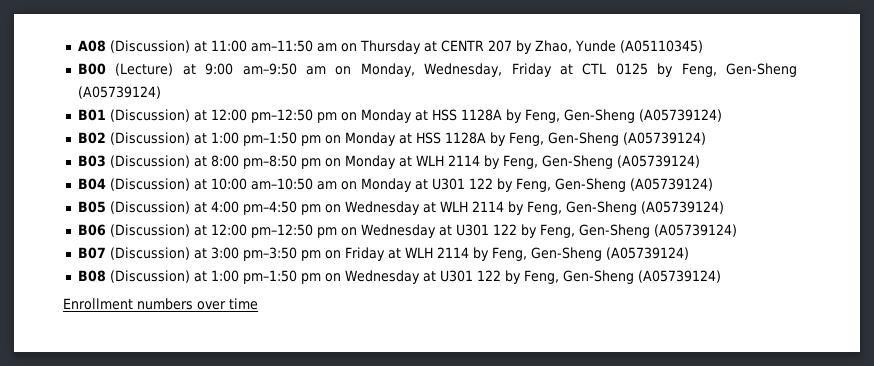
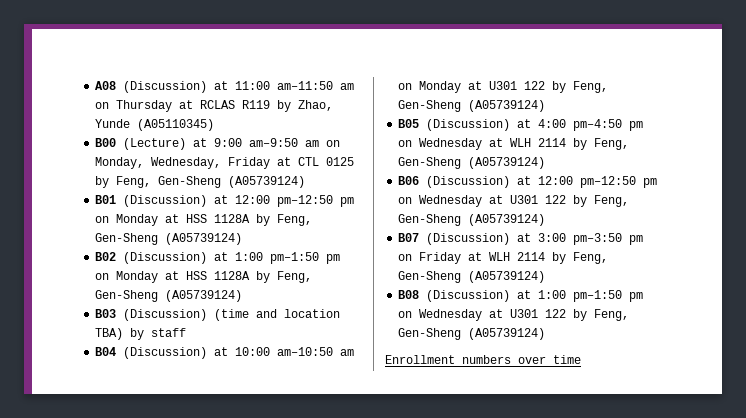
[440,40,512,52] CENTR 207 -> [200,100,271,109] RCLAS R119
[193,155,700,169] at 8:00 pm–8:50 pm on Monday at WLH 2114 by Feng, Gen-Sheng (A05739124) -> [214,309,341,321] [95,328,187,340] (time and location TBA) by staff

